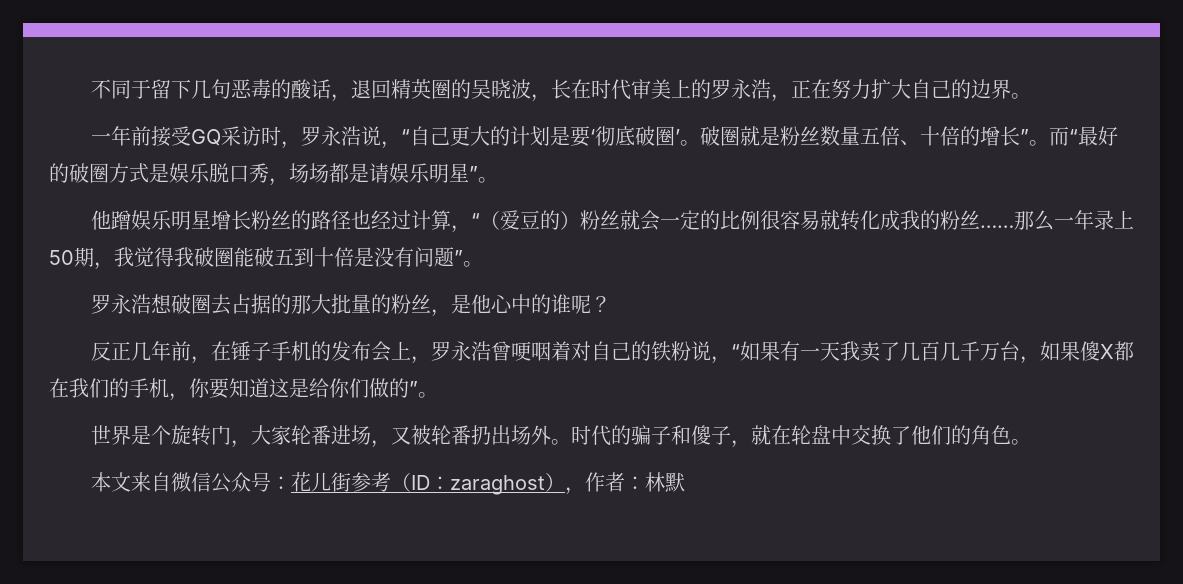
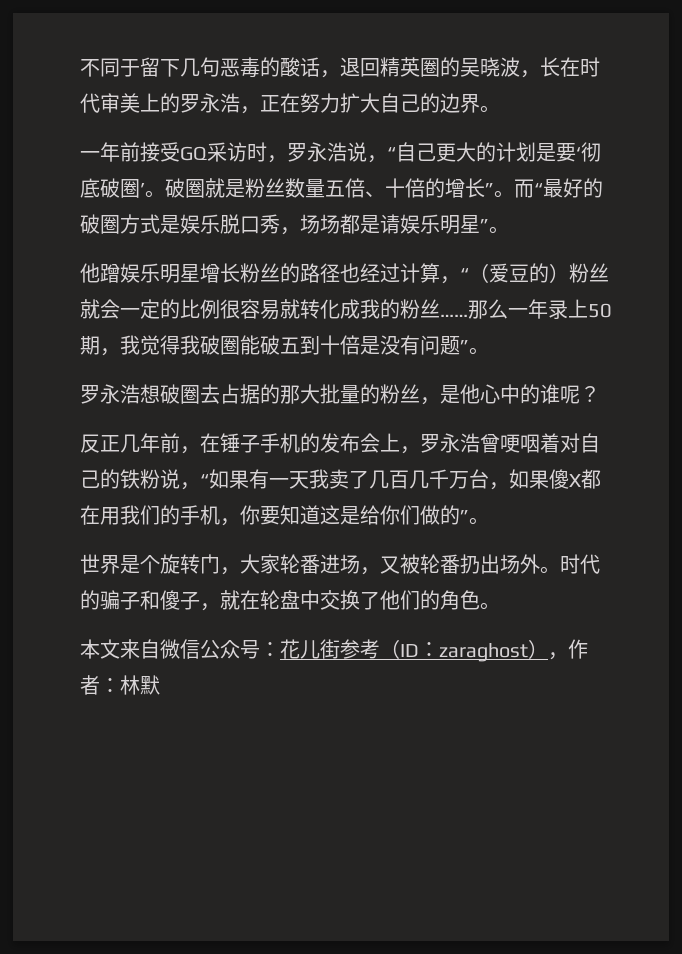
(69, 388) none -> [100,507,120,525] 用

